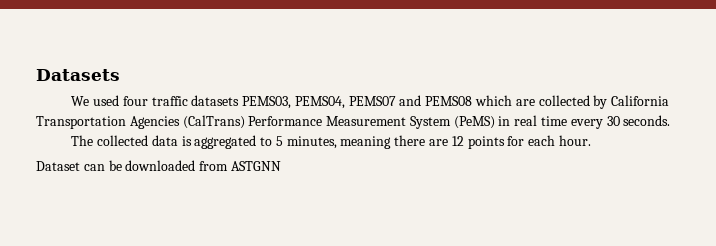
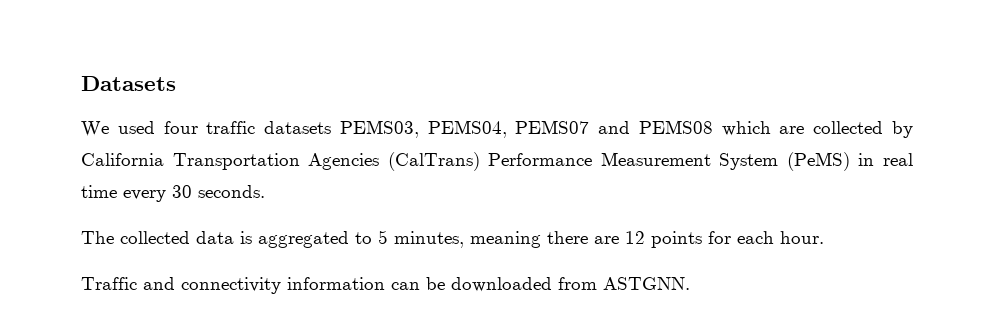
[36,161,80,171] Dataset -> [81,277,385,294] Traffic and connectivity information
[230,161,281,171] ASTGNN -> [603,277,690,290] ASTGNN.

